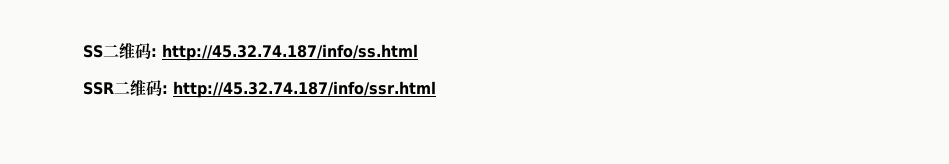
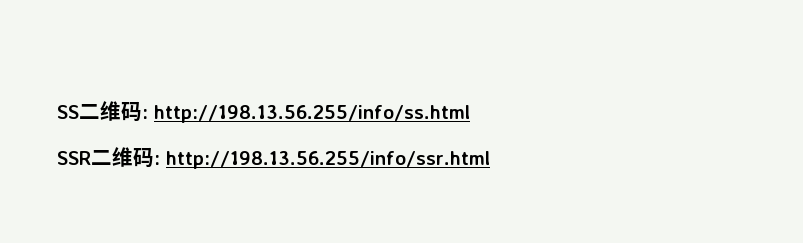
[162,44,418,61] http://45.32.74.187/info/ss.html -> [154,105,470,123] http://198.13.56.255/info/ss.html
[173,81,436,98] http://45.32.74.187/info/ssr.html -> [166,151,490,169] http://198.13.56.255/info/ssr.html

